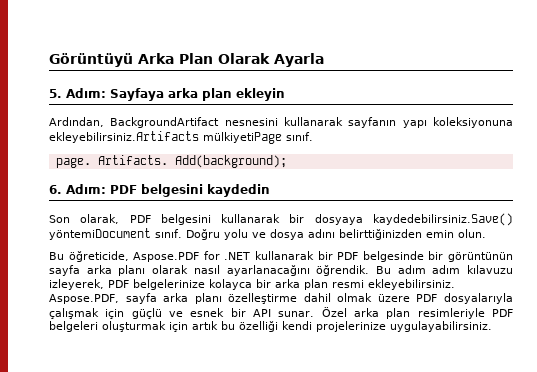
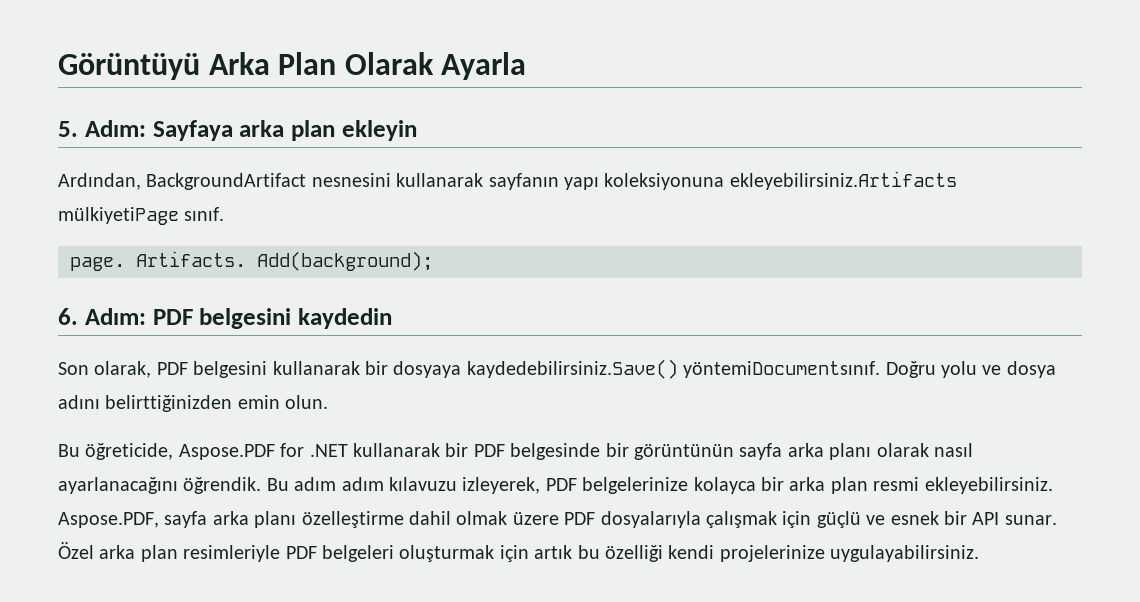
[49,228,182,240] yöntemiDocument sınıf. -> [683,361,881,378] yöntemiDocumentsınıf.

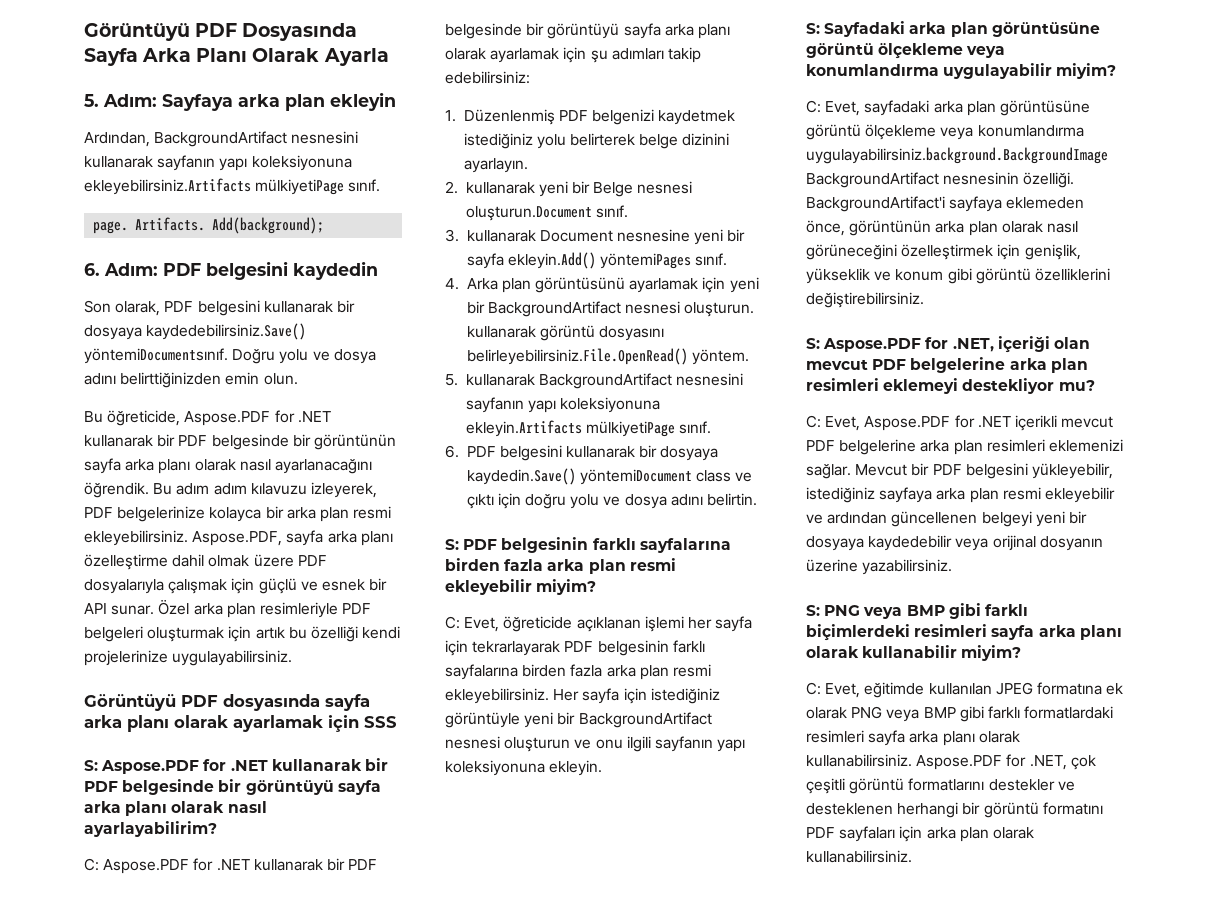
[58,52,337,80] Görüntüyü Arka Plan -> [84,23,358,41] [84,48,248,66] Görüntüyü PDF Dosyasında Sayfa Arka Planı
(980, 553) none -> [84,694,370,711] [84,715,397,732] [84,758,388,774] [84,779,381,795] [84,801,267,816] [84,821,217,837] [84,858,378,874] [445,23,730,39] [445,47,701,63] [445,71,530,84] [445,109,736,125] [463,133,730,149] [463,158,528,173] [445,181,693,197] [465,205,628,221] [445,229,746,245] [466,252,728,269] [445,277,759,293] [466,301,755,317] [466,325,665,341] [466,348,749,365] [445,373,744,389] [465,397,661,413] [465,420,712,437] [445,445,719,461] [466,468,753,485] [466,493,758,509] [445,537,731,553] [445,558,676,574] [445,579,597,595] [445,616,753,632] [445,640,705,656] [445,664,711,680] [445,688,720,704] [445,712,712,728] [445,736,746,752] [445,760,603,776] [806,21,1100,37] [806,43,1006,59] [806,63,1117,79] [806,100,1090,116] [806,124,1084,140] [806,147,1108,164] [806,172,1075,188] [806,196,1085,212] [806,220,1078,236] [806,244,1081,260] [806,268,1110,284] [806,292,924,308] [806,336,1090,353] [806,357,1088,373] [806,378,1095,394] [806,415,1114,431] [806,439,1123,455] [806,463,1113,479] [806,487,1115,503] [806,511,1087,527] [806,535,1103,551] [806,559,953,575] [806,603,1028,619] [806,624,1122,641] [806,645,1022,661] [806,682,1124,698] [806,706,1114,722] [806,730,1020,746] [806,754,1096,770] [806,778,1075,794] [806,802,1103,818] [806,826,1034,842] [806,850,912,863] // Görüntüyü PDF dosyasında sayfa arka planı olarak ayarlamak için SSS // S: Aspose.PDF for .NET kullanarak bir PDF belgesinde bir görüntüyü sayfa arka planı olarak nasıl ayarlayabilirim? // C: Aspose.PDF for .NET kullanarak bir PDF belgesinde bir görüntüyü sayfa arka planı olarak ayarlamak için şu adımları takip edebilirsiniz: // 1. Düzenlenmiş PDF belgenizi kaydetmek istediğiniz yolu belirterek belge dizinini ayarlayın. // 2. kullanarak yeni bir Belge nesnesi oluşturun.Document sınıf. // 3. kullanarak Document nesnesine yeni bir sayfa ekleyin.Add() yöntemiPages sınıf. // 4. Arka plan görüntüsünü ayarlamak için yeni bir BackgroundArtifact nesnesi oluşturun. kullanarak görüntü dosyasını belirleyebilirsiniz.File.OpenRead() yöntem. // 5. kullanarak BackgroundArtifact nesnesini sayfanın yapı koleksiyonuna ekleyin.Artifacts mülkiyetiPage sınıf. // 6. PDF belgesini kullanarak bir dosyaya kaydedin.Save() yöntemiDocument class ve çıktı için doğru yolu ve dosya adını belirtin. // S: PDF belgesinin farklı sayfalarına birden fazla arka plan resmi ekleyebilir miyim? // C: Evet, öğreticide açıklanan işlemi her sayfa için tekrarlayarak PDF belgesinin farklı sayfalarına birden fazla arka plan resmi ekleyebilirsiniz. Her sayfa için istediğiniz görüntüyle yeni bir BackgroundArtifact nesnesi oluşturun ve onu ilgili sayfanın yapı koleksiyonuna ekleyin. // S: Sayfadaki arka plan görüntüsüne görüntü ölçekleme veya konumlandırma uygulayabilir miyim? // C: Evet, sayfadaki arka plan görüntüsüne görüntü ölçekleme veya konumlandırma uygulayabilirsiniz.background.BackgroundImage BackgroundArtifact nesnesinin özelliği. BackgroundArtifact'i sayfaya eklemeden önce, görüntünün arka plan olarak nasıl görüneceğini özelleştirmek için genişlik, yükseklik ve konum gibi görüntü özelliklerini değiştirebilirsiniz. // S: Aspose.PDF for .NET, içeriği olan mevcut PDF belgelerine arka plan resimleri eklemeyi destekliyor mu? // C: Evet, Aspose.PDF for .NET içerikli mevcut PDF belgelerine arka plan resimleri eklemenizi sağlar. Mevcut bir PDF belgesini yükleyebilir, istediğiniz sayfaya arka plan resmi ekleyebilir ve ardından güncellenen belgeyi yeni bir dosyaya kaydedebilir veya orijinal dosyanın üzerine yazabilirsiniz. // S: PNG veya BMP gibi farklı biçimlerdeki resimleri sayfa arka planı olarak kullanabilir miyim? // C: Evet, eğitimde kullanılan JPEG formatına ek olarak PNG veya BMP gibi farklı formatlardaki resimleri sayfa arka planı olarak kullanabilirsiniz. Aspose.PDF for .NET, çok çeşitli görüntü formatlarını destekler ve desteklenen herhangi bir görüntü formatını PDF sayfaları için arka plan olarak kullanabilirsiniz.

